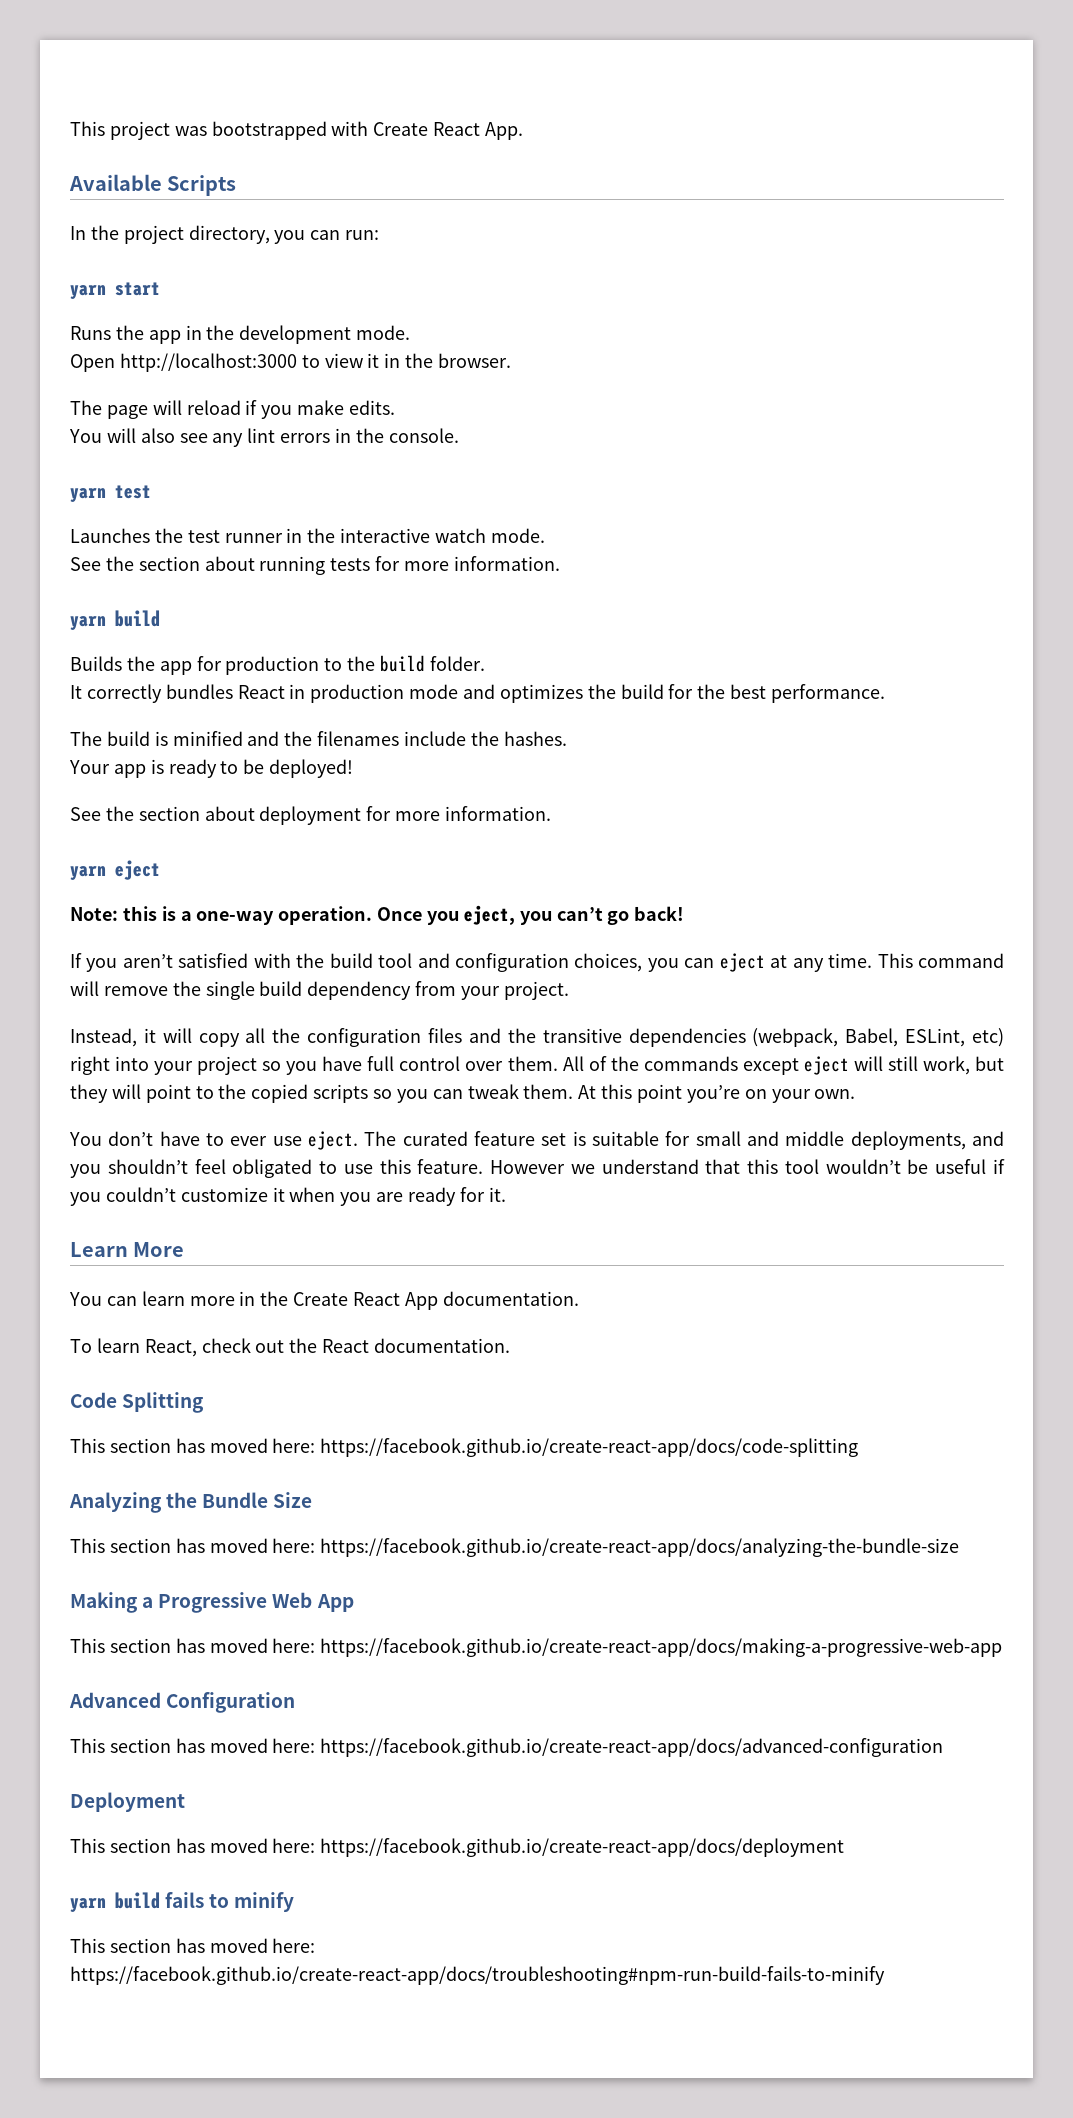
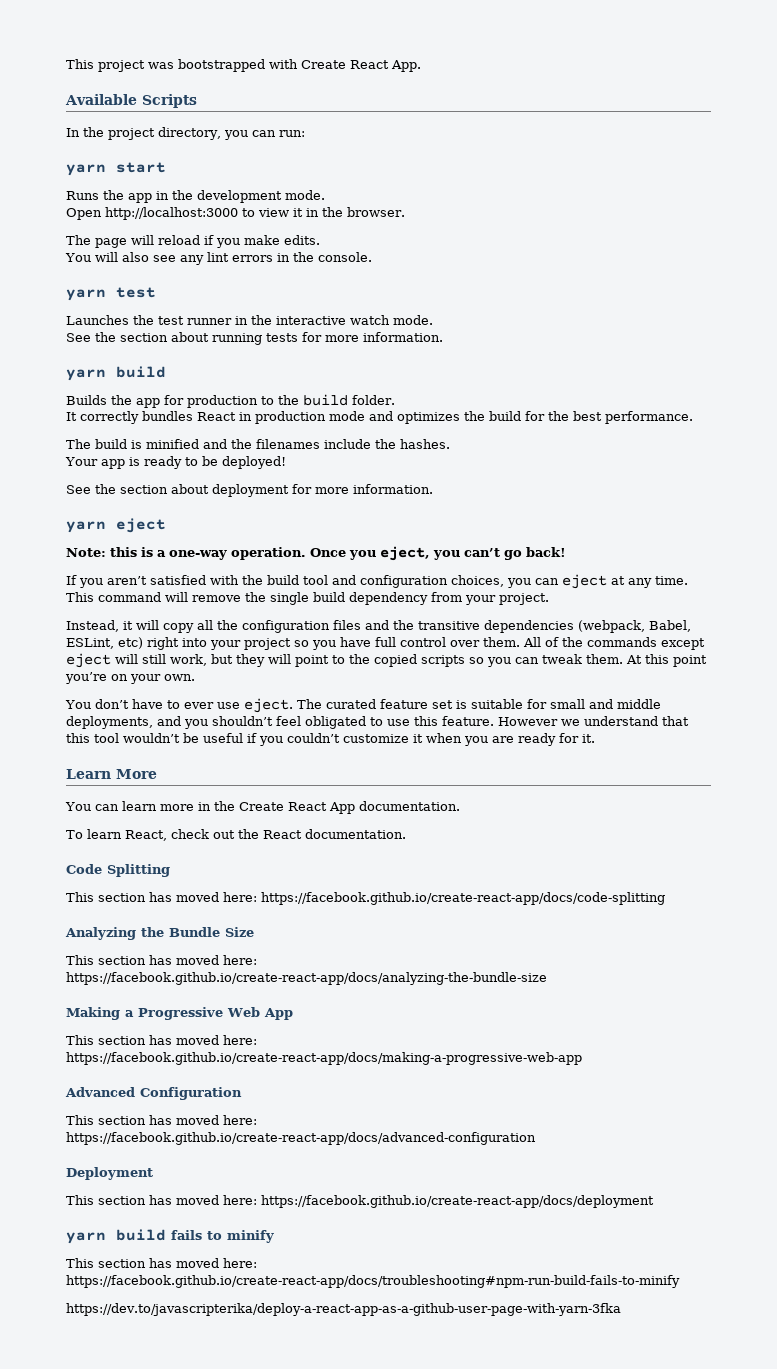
(885, 1975) none -> [66,1303,621,1316] // https://dev.to/javascripterika/deploy-a-react-app-as-a-github-user-page-with-yarn-3fka

